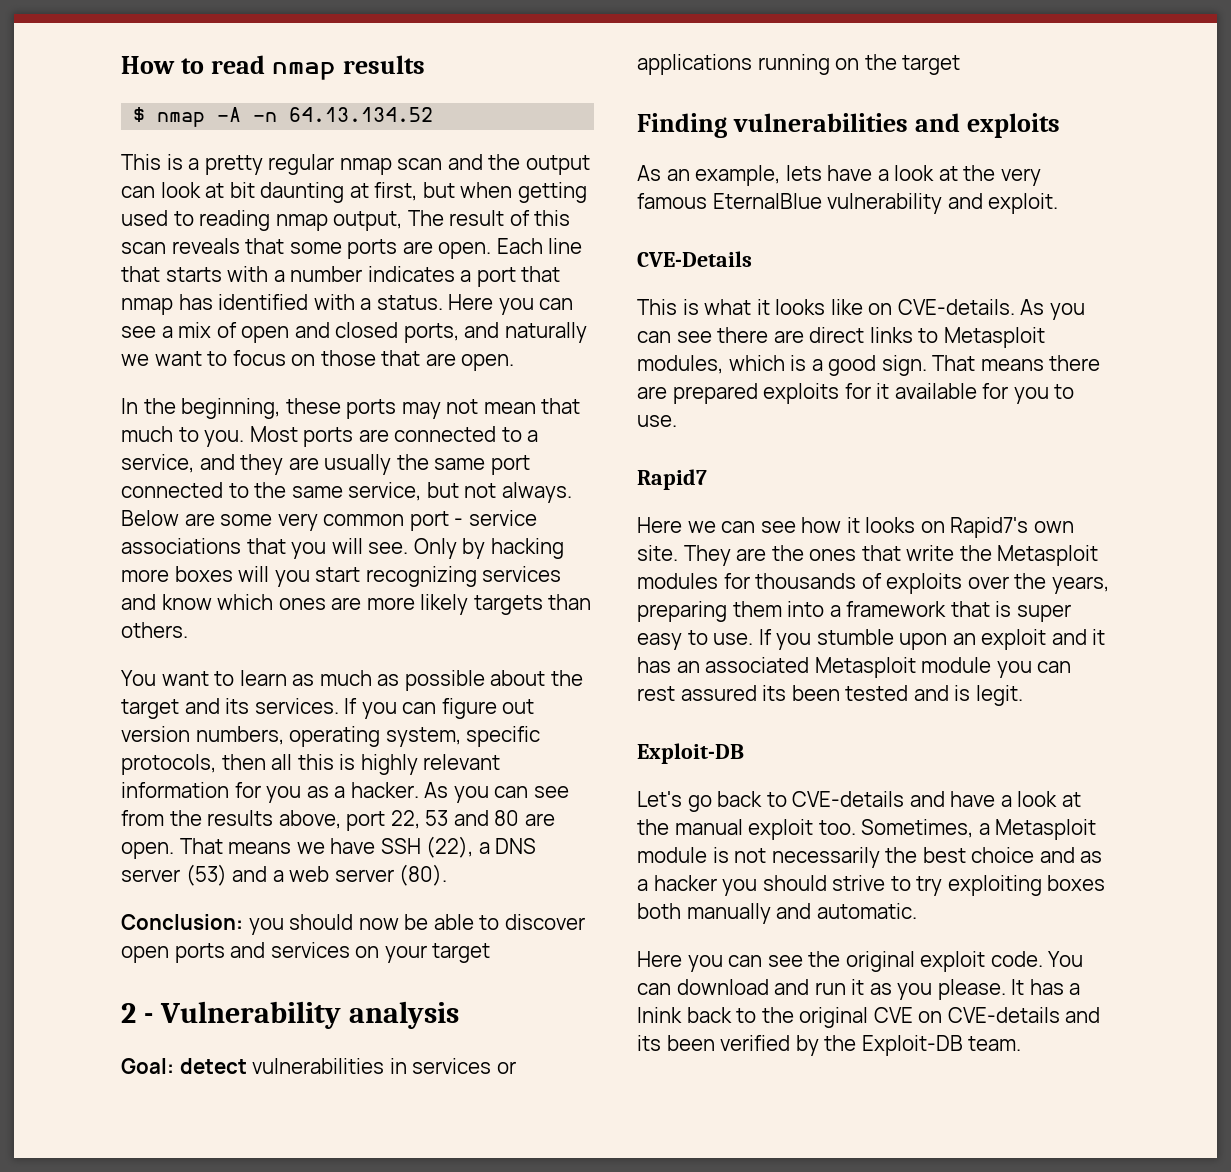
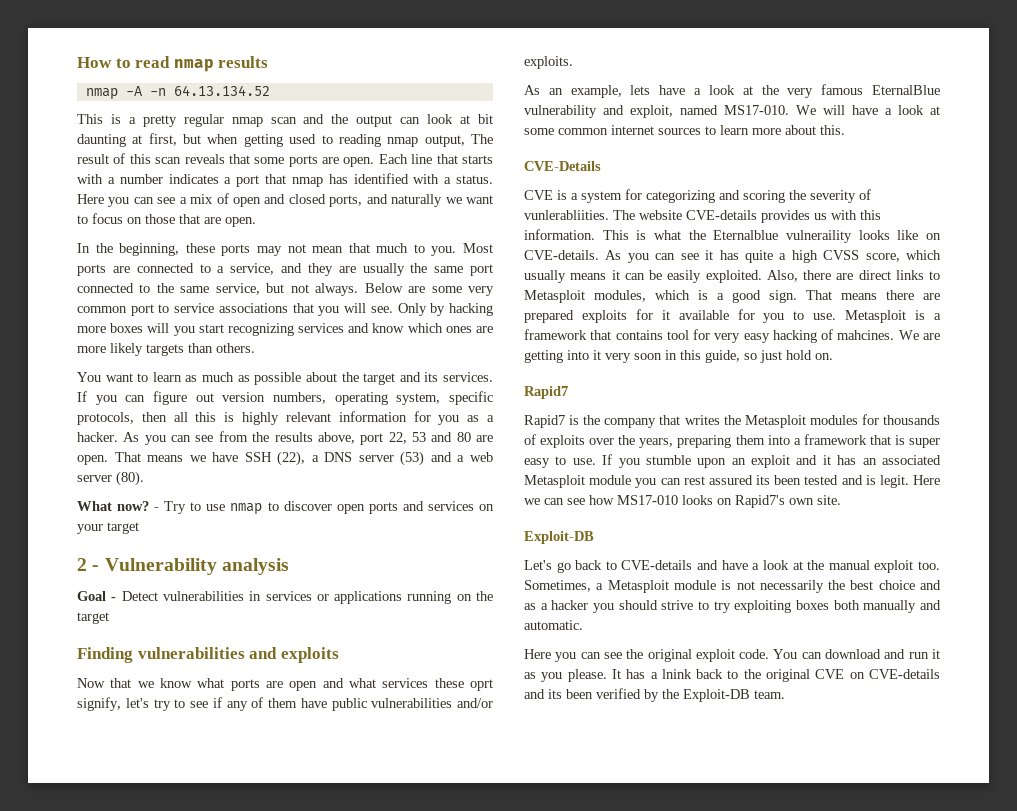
[133,107,146,122] $ -> (269, 62) none
[454,518,464,526] - -> [158,304,170,313] to
[121,914,474,935] Conclusion: you should now be able -> [77,501,263,515] What now? - Try to use nmap
[121,1058,247,1074] Goal: detect -> [77,591,158,601] Goal - Detect
(1060, 125) none -> [77,678,493,691] [77,697,493,711] [524,56,573,69] // Now that we know what ports are open and what services these oprt signify, let's try to see if any of them have public vulnerabilities and/or exploits.
[988,193,1059,214] [637,251,752,267] [637,299,770,315] exploit. // CVE-Details // This is what it -> [630,105,940,118] [524,125,845,135] [524,161,601,171] [524,189,871,203] [524,210,881,223] [524,229,852,243] exploit, named MS17-010. We will have a look at some common internet sources to learn more about this. // CVE-Details // CVE is a system for categorizing and scoring the severity of vunlerabliities. The website CVE-details provides us with this information. This is what the Eternalblue vulneraility
(712, 337) none -> [705,250,941,263] [524,270,798,283] it has quite a high CVSS score, which usually means it can be easily exploited. Also,
[637,469,707,490] [637,517,1074,538] [637,545,955,566] // Rapid7 // Here we can see how it looks on Rapid7's own site. They are the ones that write -> [845,310,942,323] [524,329,940,343] [524,350,833,363] [524,386,568,399] [524,415,720,428] Metasploit is a framework that contains tool for very easy hacking of mahcines. We are getting into it very soon in this guide, so just hold on. // Rapid7 // Rapid7 is the company that writes
(1023, 695) none -> [913,475,940,485] [524,495,841,508] Here we can see how MS17-010 looks on Rapid7's own site.

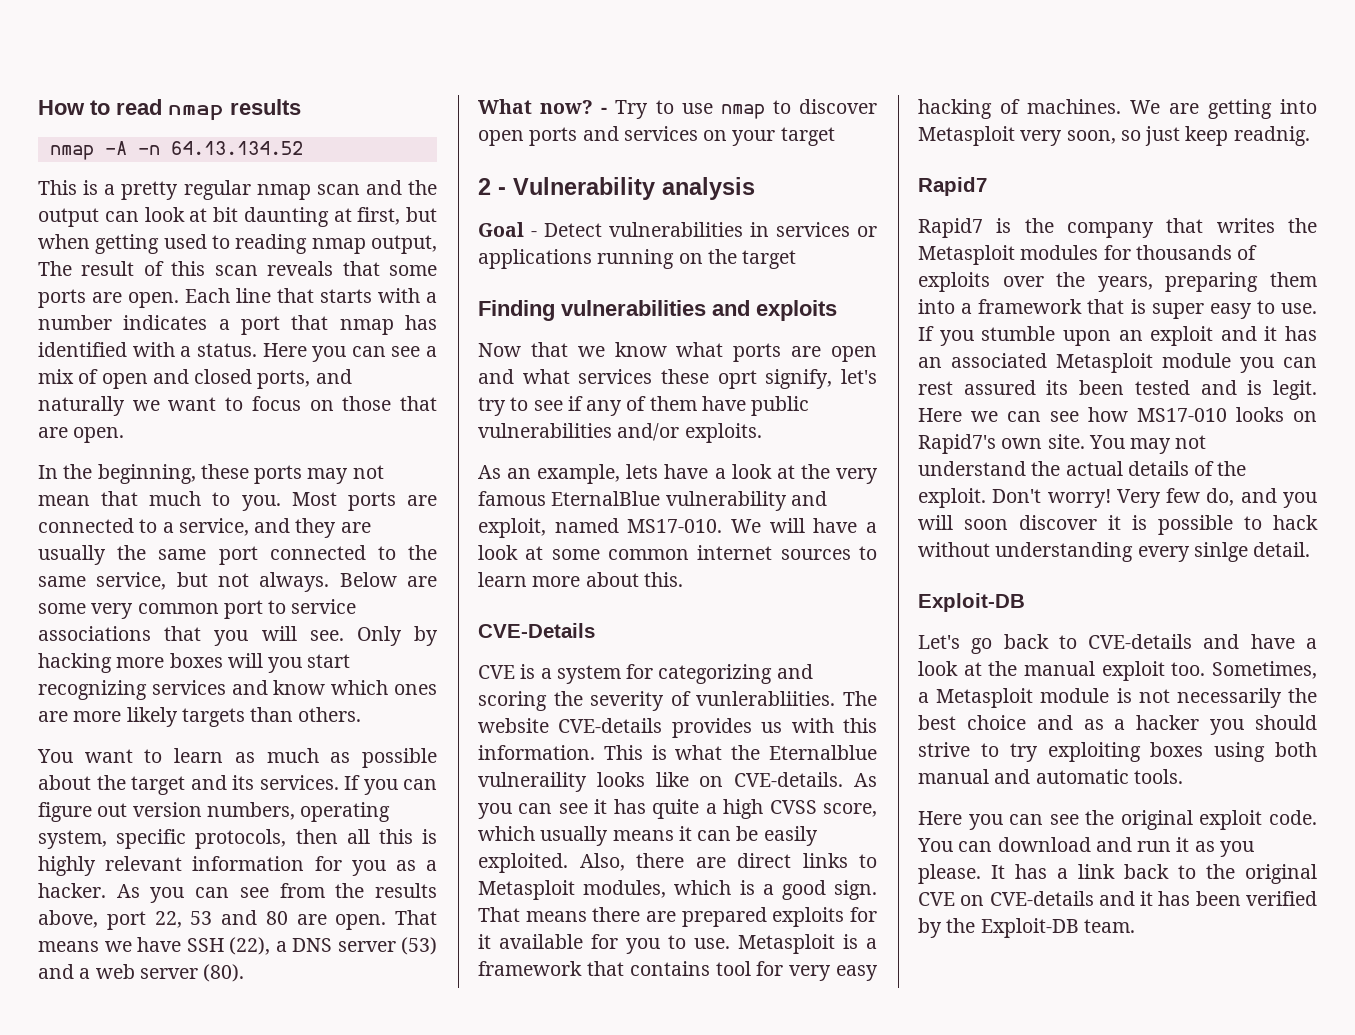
[837,330,895,340] mahcines. -> [1027,99,1121,114] machines.
[593,350,833,363] it very soon in this guide, so just hold on. -> [918,126,1310,146] Metasploit very soon, so just keep readnig.
(841, 500) none -> [1088,435,1207,454] [918,461,1247,476] [918,488,1317,508] [918,515,1318,535] [918,542,1311,562] You may not understand the actual details of the exploit. Don't worry! Very few do, and you will soon discover it is possible to hack without understanding every sinlge detail.
[833,600,941,613] [524,620,583,630] both manually and automatic. -> [1214,742,1317,762] [918,769,1183,784] using both manual and automatic tools.
[661,669,692,679] lnink -> [1078,864,1115,879] link
[548,689,562,699] its -> [1140,891,1191,906] it has

